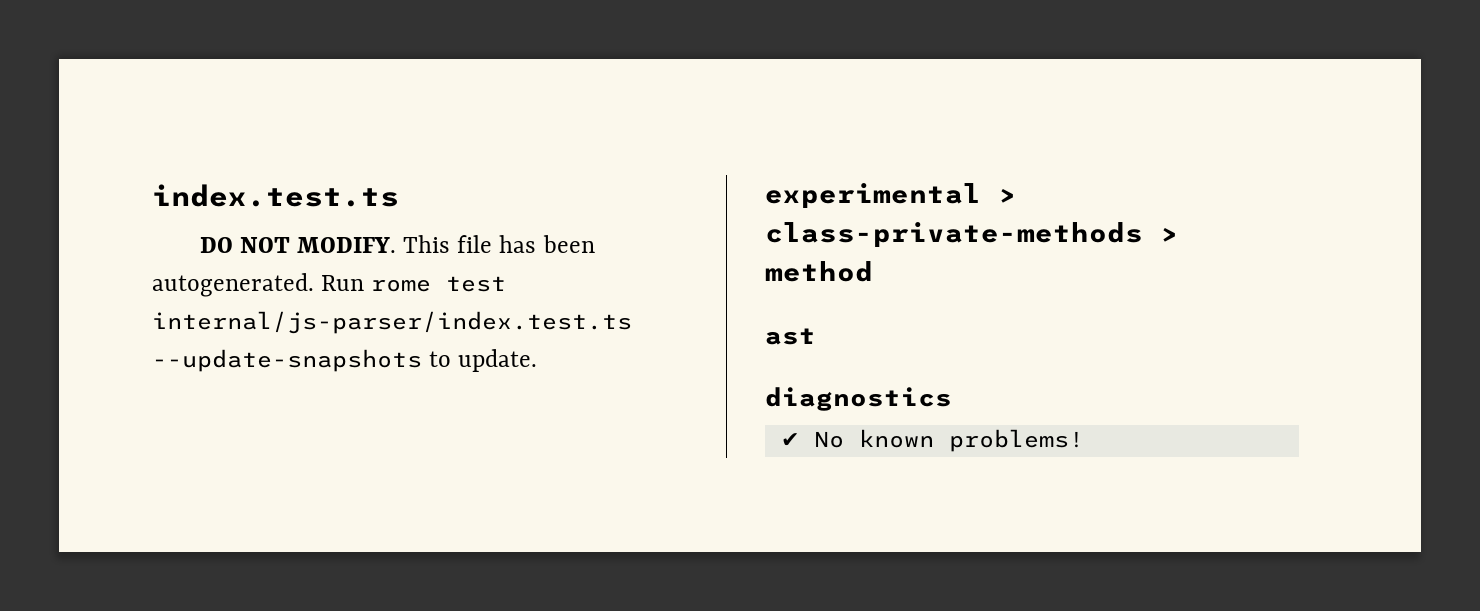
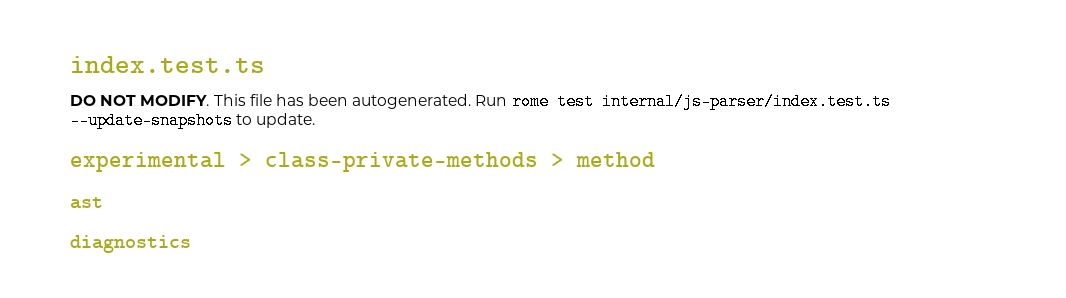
[780,429,1084,452] // ✔ No known problems! -> (191, 244) none

